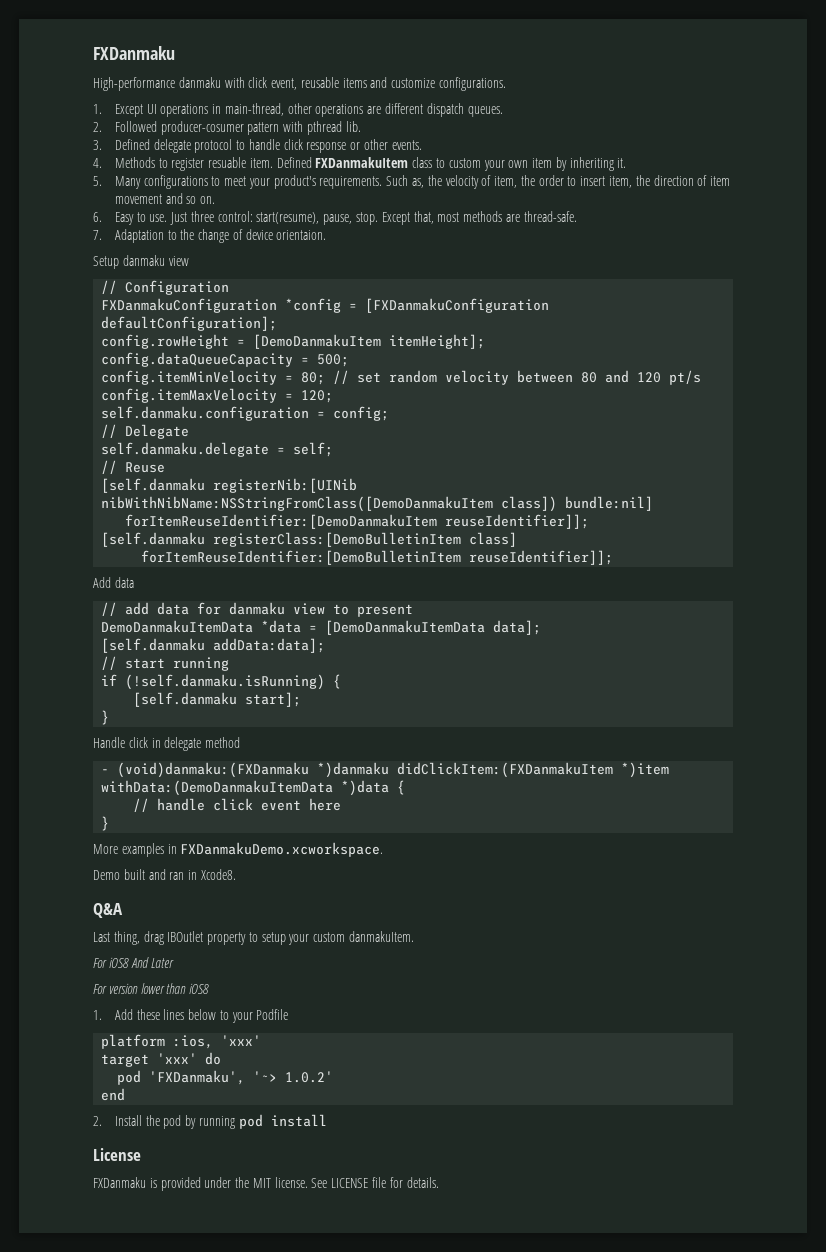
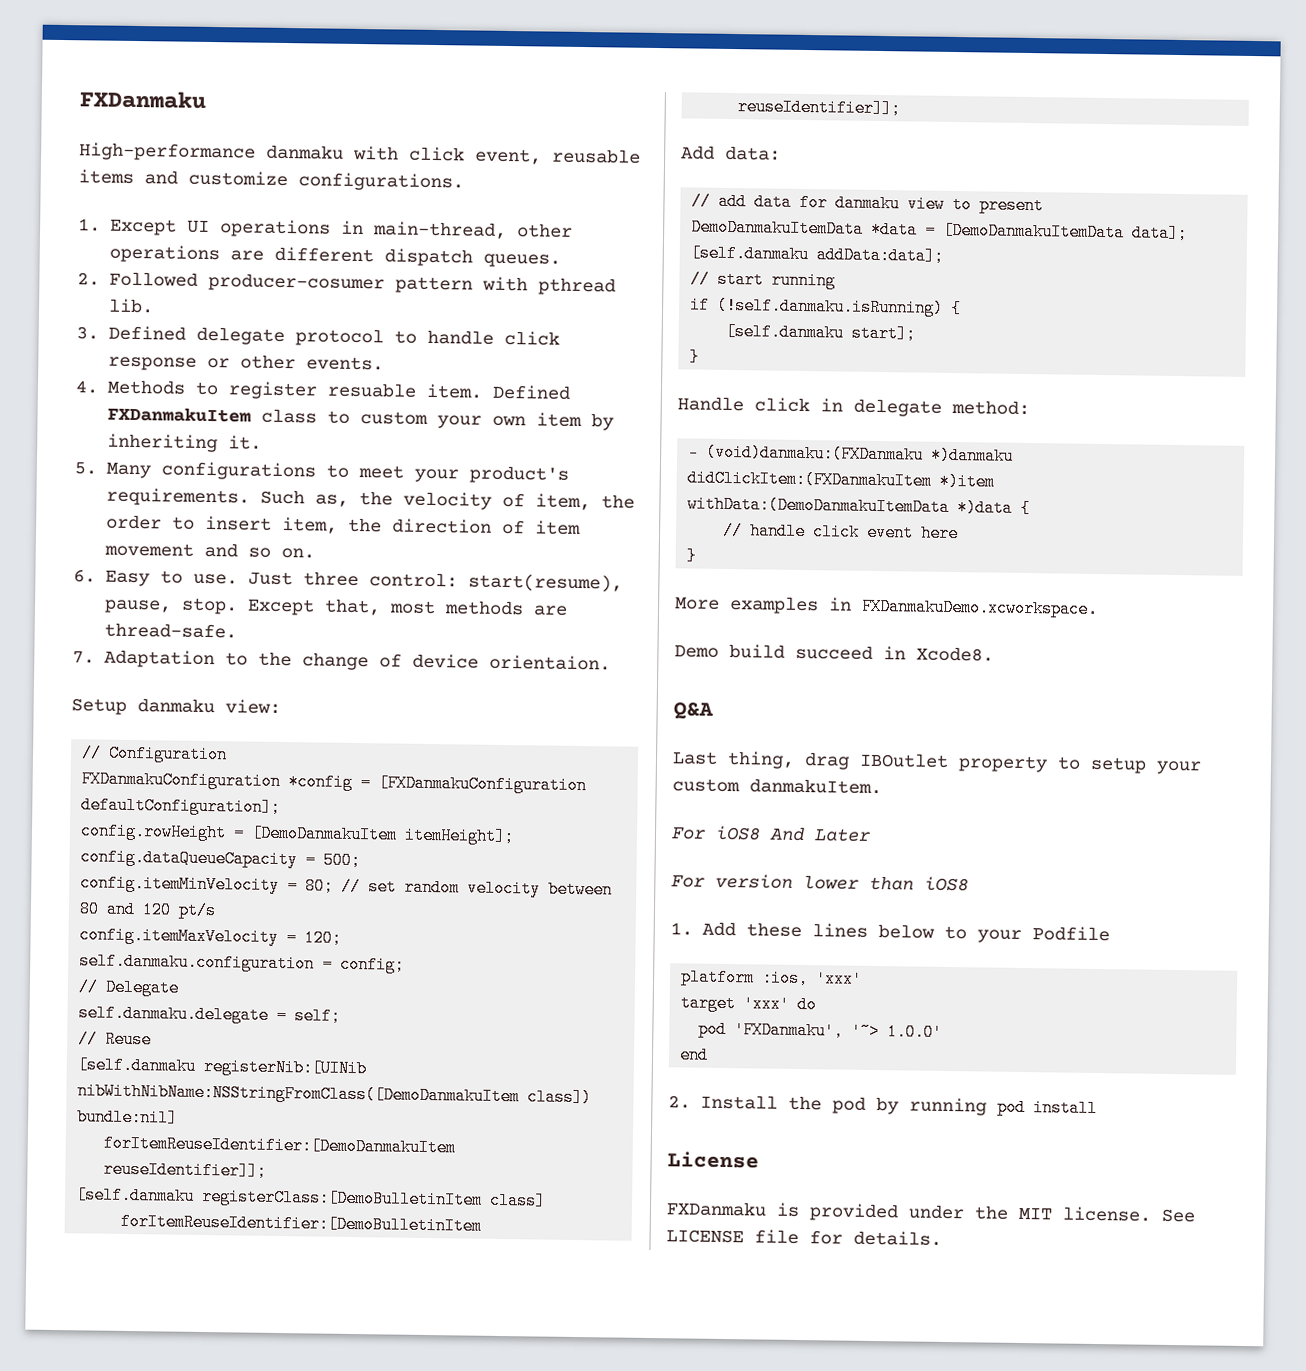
[168,256,189,266] view -> [225,699,281,714] view:
[114,577,134,588] data -> [725,145,781,161] data:
[205,737,241,748] method -> [951,399,1030,416] method:
[123,869,185,880] built and ran -> [729,644,873,660] build succeed
[285,1071,334,1083] 1.0.2' -> [887,1023,944,1041] 1.0.0'

